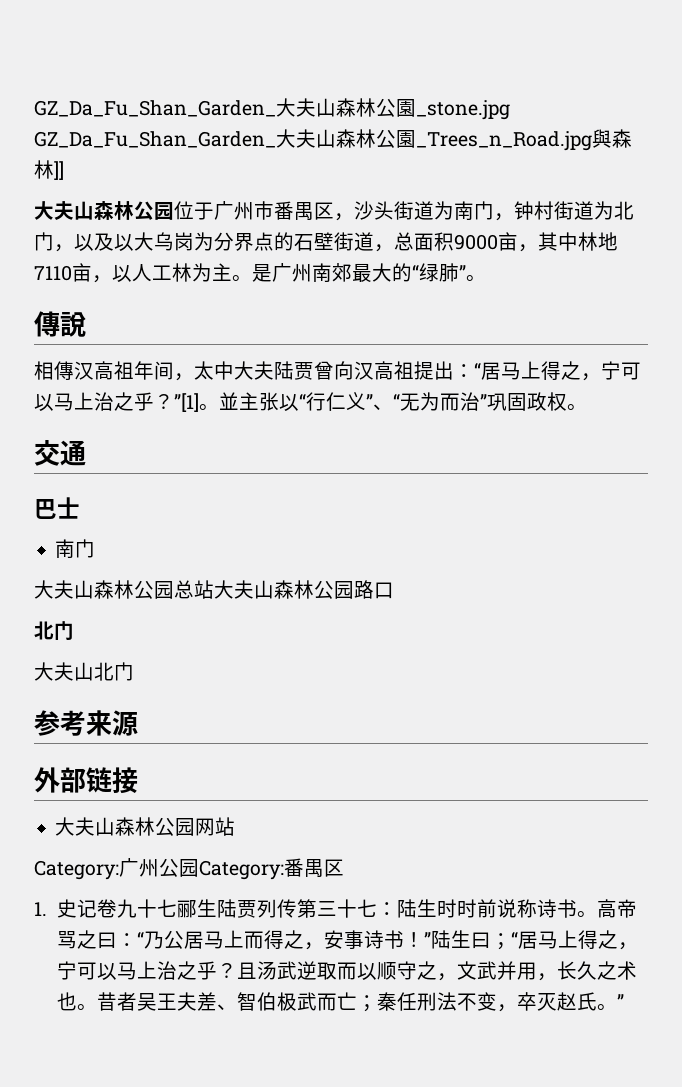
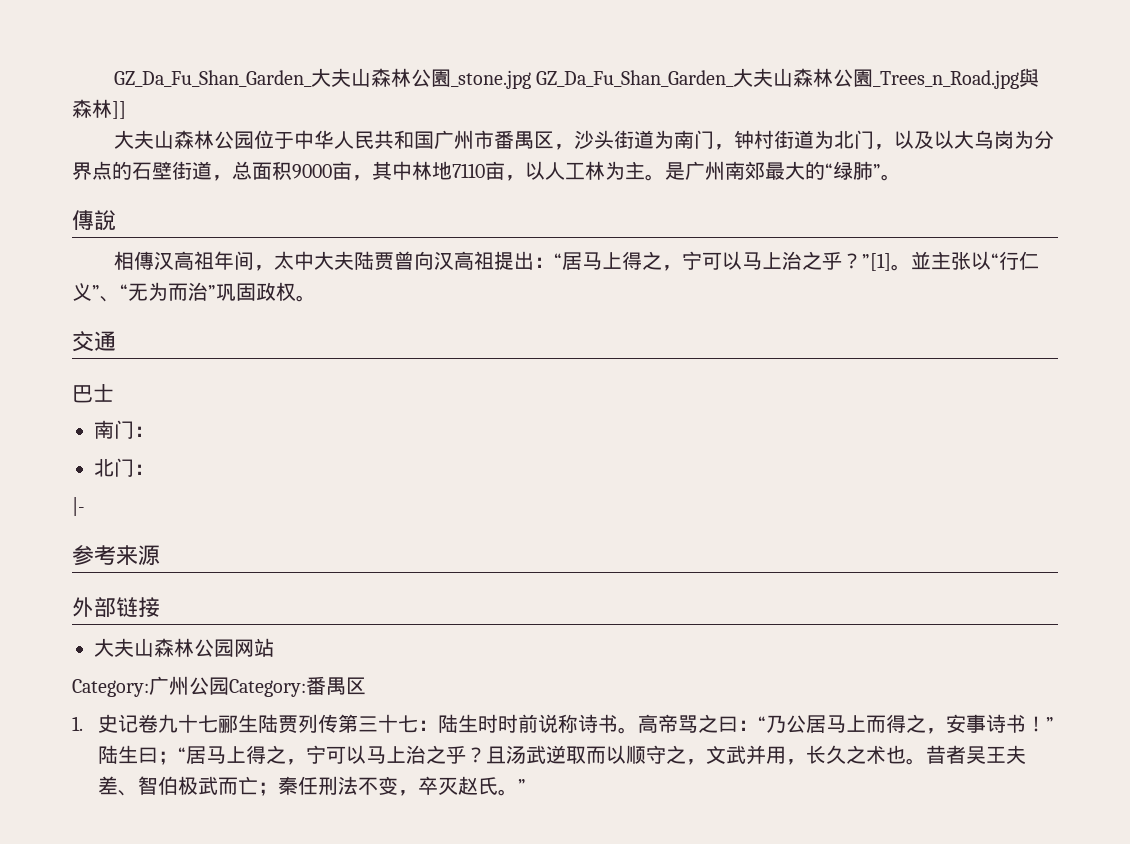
(214, 211) none -> [294,130,435,149] 中华人民共和国
[34,580,394,599] [34,621,74,640] [34,662,134,681] // 大夫山森林公园总站大夫山森林公园路口 // 北门 // 大夫山北门 -> [134,426,154,437] [94,458,154,477] [72,497,85,516] ： // 北门： // |-

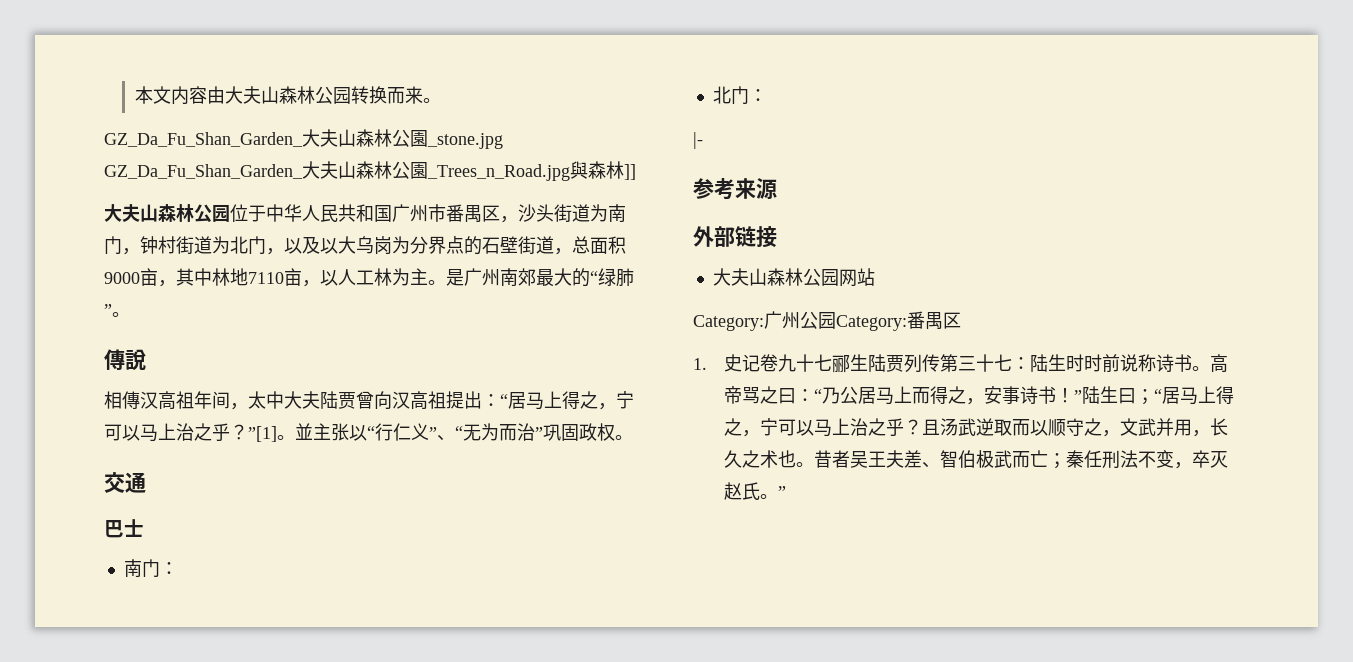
(114, 78) none -> [134,86,441,105] 本文内容由大夫山森林公园转换而来。 //

